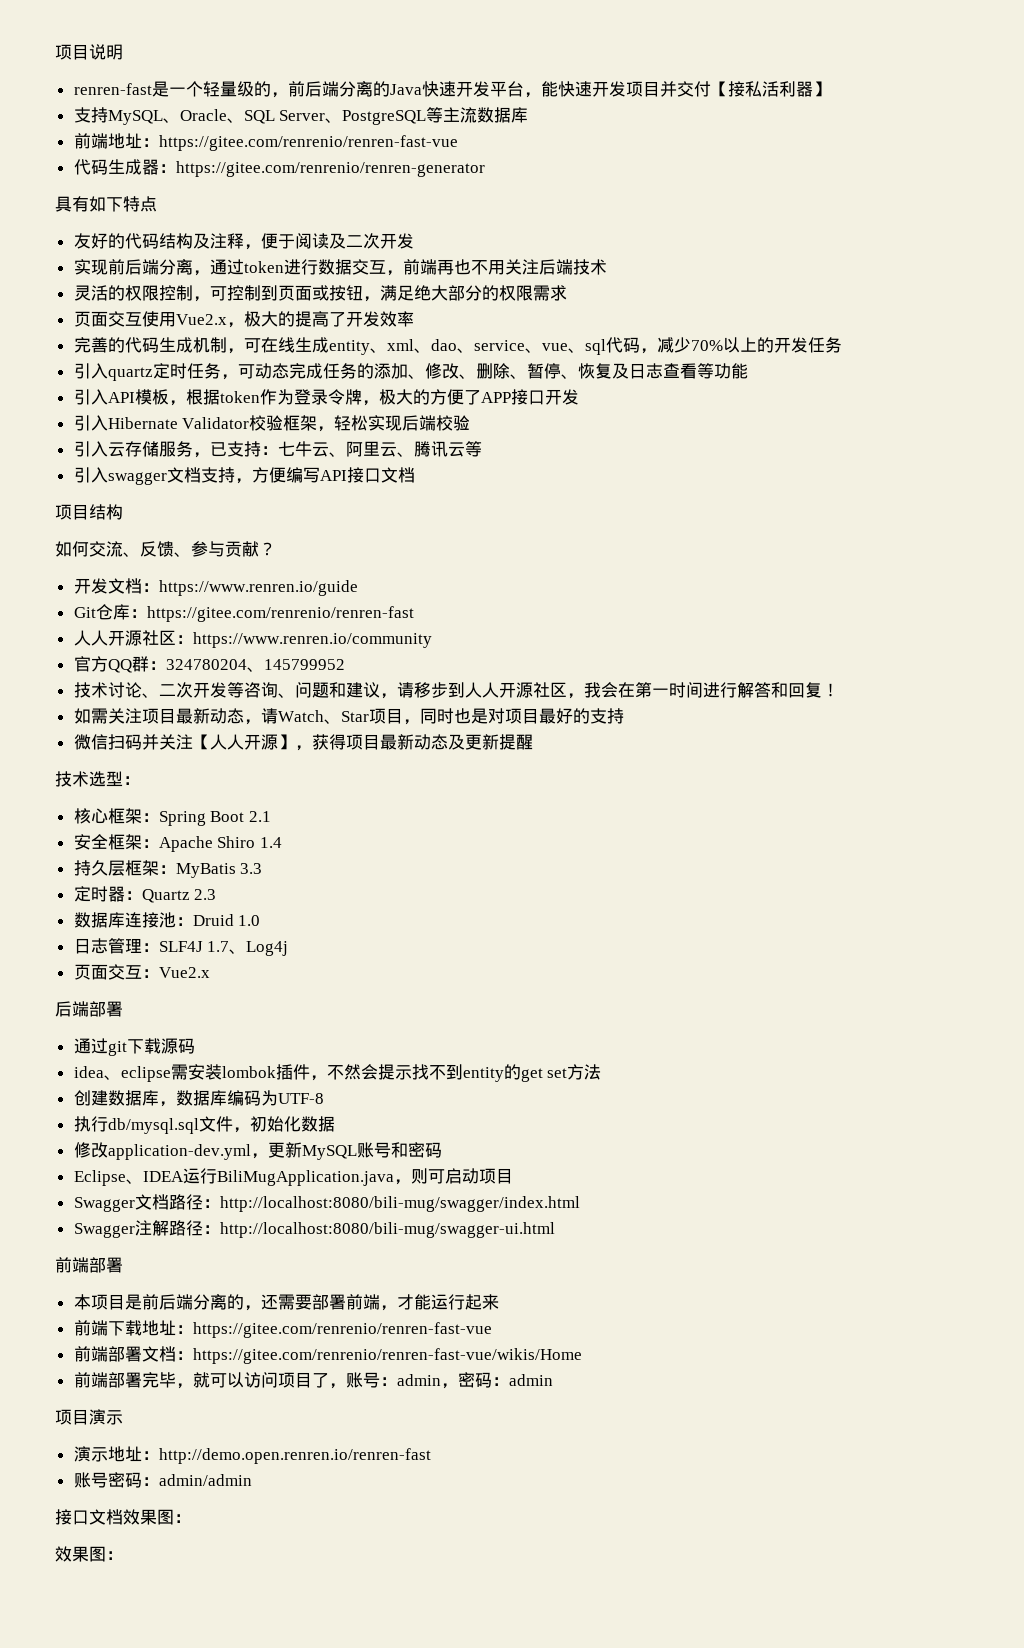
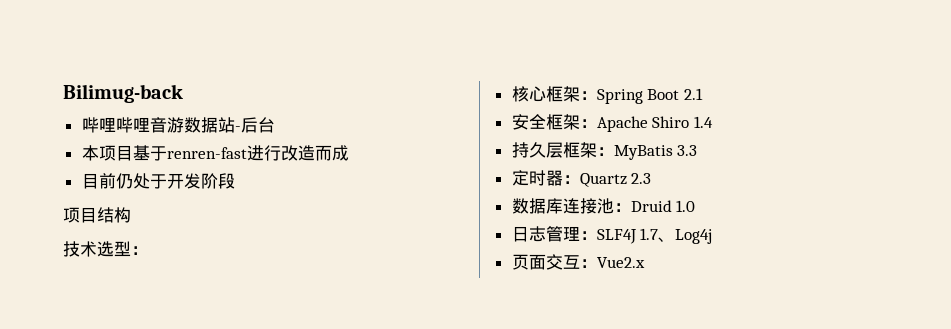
[55,44,123,60] [73,81,830,98] [73,107,529,125] [73,133,458,151] [73,159,485,177] [55,196,157,212] [73,233,414,250] [73,259,607,276] [73,285,567,302] [73,311,414,328] [73,337,842,355] [73,363,748,381] [73,389,579,406] [73,415,471,432] [73,441,482,458] [73,467,415,485] [55,504,123,520] [55,541,276,557] [73,578,358,596] [73,604,414,622] [73,630,432,648] [73,656,345,673] [73,682,839,699] [73,708,624,725] [73,734,533,751] 项目说明 // renren-fast是一个轻量级的，前后端分离的Java快速开发平台，能快速开发项目并交付【接私活利器】 // 支持MySQL、Oracle、SQL Server、PostgreSQL等主流数据库 // 前端地址：https://gitee.com/renrenio/renren-fast-vue // 代码生成器：https://gitee.com/renrenio/renren-generator // 具有如下特点 // 友好的代码结构及注释，便于阅读及二次开发 // 实现前后端分离，通过token进行数据交互，前端再也不用关注后端技术 // 灵活的权限控制，可控制到页面或按钮，满足绝大部分的权限需求 // 页面交互使用Vue2.x，极大的提高了开发效率 // 完善的代码生成机制，可在线生成entity、xml、dao、service、vue、sql代码，减少70%以上的开发任务 // 引入quartz定时任务，可动态完成任务的添加、修改、删除、暂停、恢复及日志查看等功能 // 引入API模板，根据token作为登录令牌，极大的方便了APP接口开发 // 引入Hibernate Validator校验框架，轻松实现后端校验 // 引入云存储服务，已支持：七牛云、阿里云、腾讯云等 // 引入swagger文档支持，方便编写API接口文档 // 项目结构 // 如何交流、反馈、参与贡献？ // 开发文档：https://www.renren.io/guide // Git仓库：https://gitee.com/renrenio/renren-fast // 人人开源社区：https://www.renren.io/community // 官方QQ群：324780204、145799952 // 技术讨论、二次开发等咨询、问题和建议，请移步到人人开源社区，我会在第一时间进行解答和回复！ // 如需关注项目最新动态，请Watch、Star项目，同时也是对项目最好的支持 // 微信扫码并关注【人人开源】，获得项目最新动态及更新提醒 -> [63,84,183,103] [81,117,275,133] [81,145,349,161] [81,173,235,189] [63,207,131,223] Bilimug-back // 哔哩哔哩音游数据站-后台 // 本项目基于renren-fast进行改造而成 // 目前仍处于开发阶段 // 项目结构
[55,1001,123,1017] [73,1038,195,1056] [73,1064,602,1082] [73,1090,324,1107] [73,1116,335,1134] [73,1142,442,1160] [73,1168,513,1186] [73,1194,580,1212] [73,1220,555,1238] [55,1257,123,1273] [73,1294,499,1311] [73,1320,492,1338] [73,1346,582,1364] [73,1372,553,1389] [55,1409,123,1425] [73,1446,431,1464] [73,1472,252,1488] [55,1509,191,1525] [55,1546,123,1562] // 后端部署 // 通过git下载源码 // idea、eclipse需安装lombok插件，不然会提示找不到entity的get set方法 // 创建数据库，数据库编码为UTF-8 // 执行db/mysql.sql文件，初始化数据 // 修改application-dev.yml，更新MySQL账号和密码 // Eclipse、IDEA运行BiliMugApplication.java，则可启动项目 // Swagger文档路径：http://localhost:8080/bili-mug/swagger/index.html // Swagger注解路径：http://localhost:8080/bili-mug/swagger-ui.html // 前端部署 // 本项目是前后端分离的，还需要部署前端，才能运行起来 // 前端下载地址：https://gitee.com/renrenio/renren-fast-vue // 前端部署文档：https://gitee.com/renrenio/renren-fast-vue/wikis/Home // 前端部署完毕，就可以访问项目了，账号：admin，密码：admin // 项目演示 // 演示地址：http://demo.open.renren.io/renren-fast // 账号密码：admin/admin // 接口文档效果图： // 效果图： -> (645, 262) none

